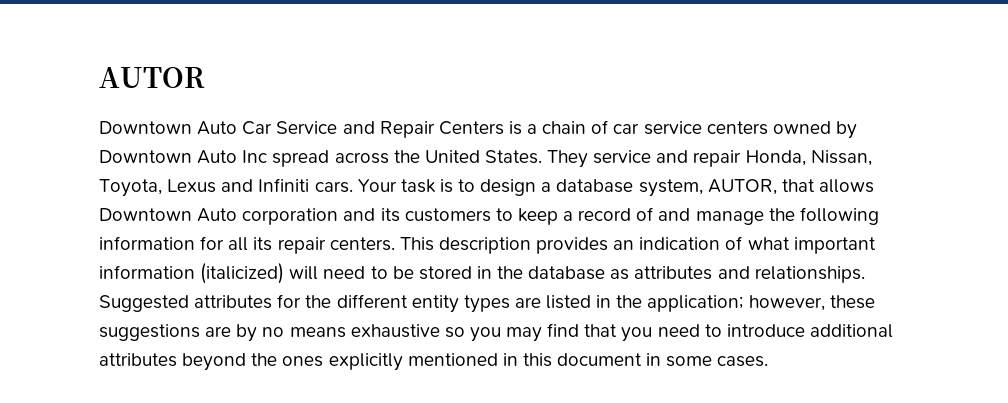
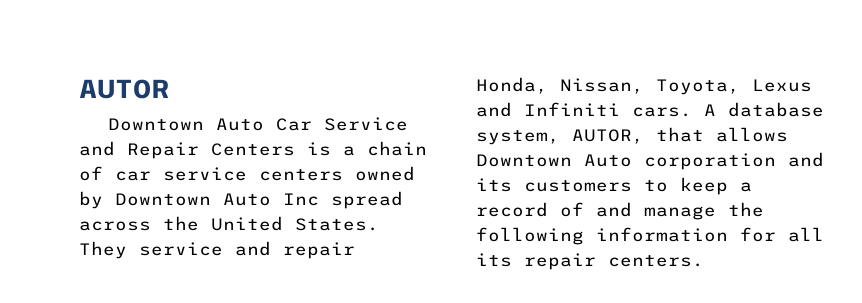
[357,179,552,196] Your task is to design a -> [704,104,716,116] A
[399,236,876,254] [99,263,865,284] [99,294,875,313] [99,323,893,342] [99,353,769,371] This description provides an indication of what important information (italicized) will need to be stored in the database as attributes and relationships. Suggested attributes for the different entity types are listed in the application; however, these suggestions are by no means exhaustive so you may find that you need to introduce additional attributes beyond the ones explicitly mentioned in this document in some cases. -> (704, 261) none

